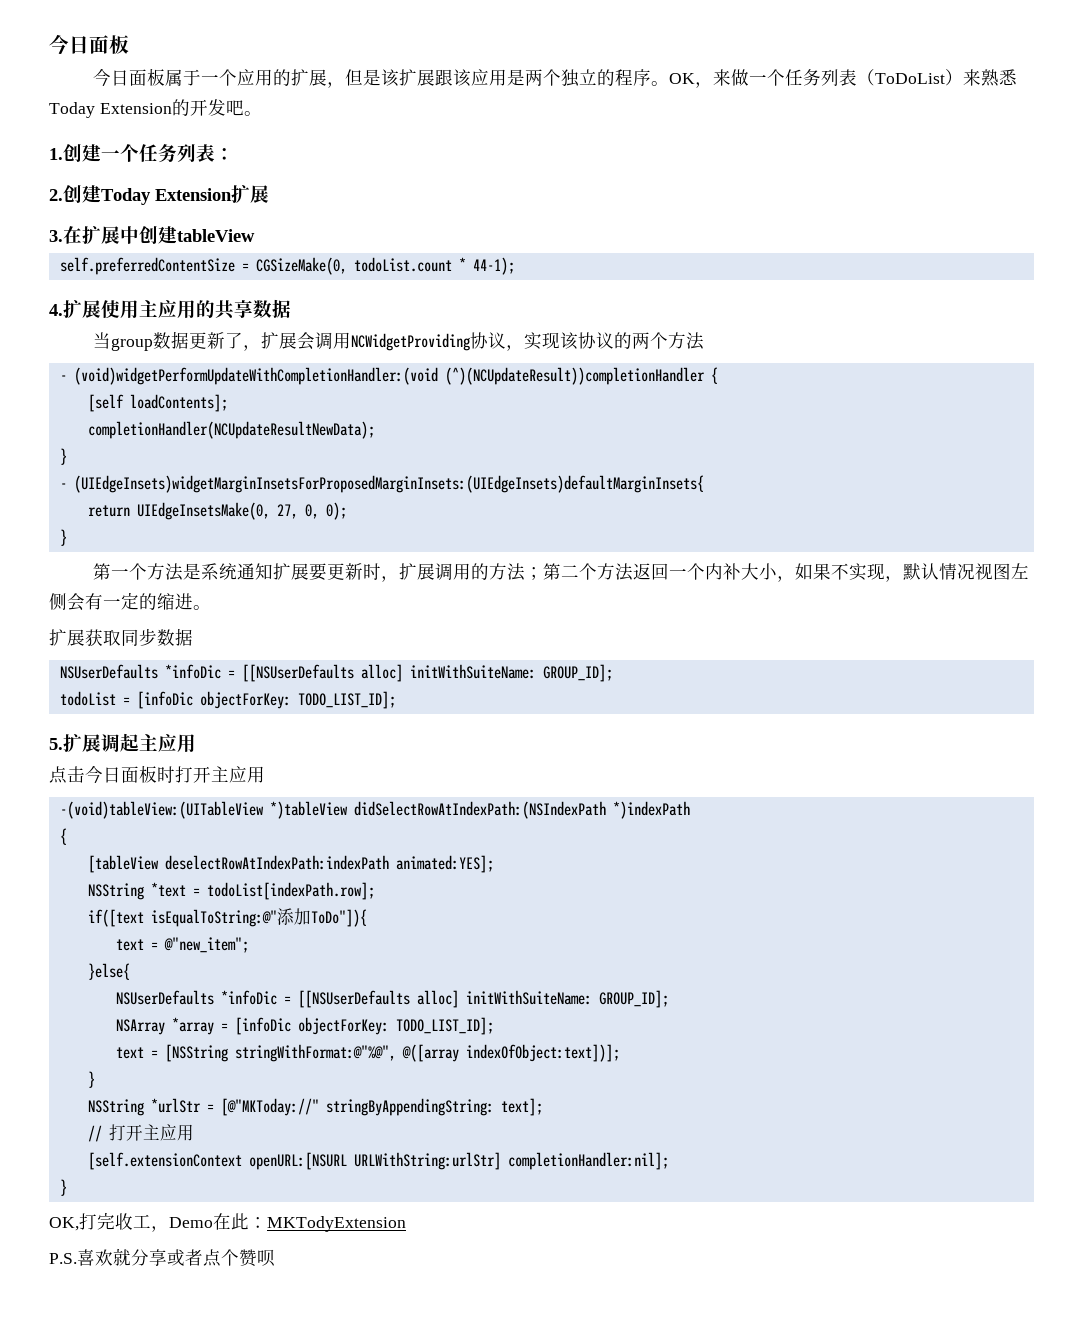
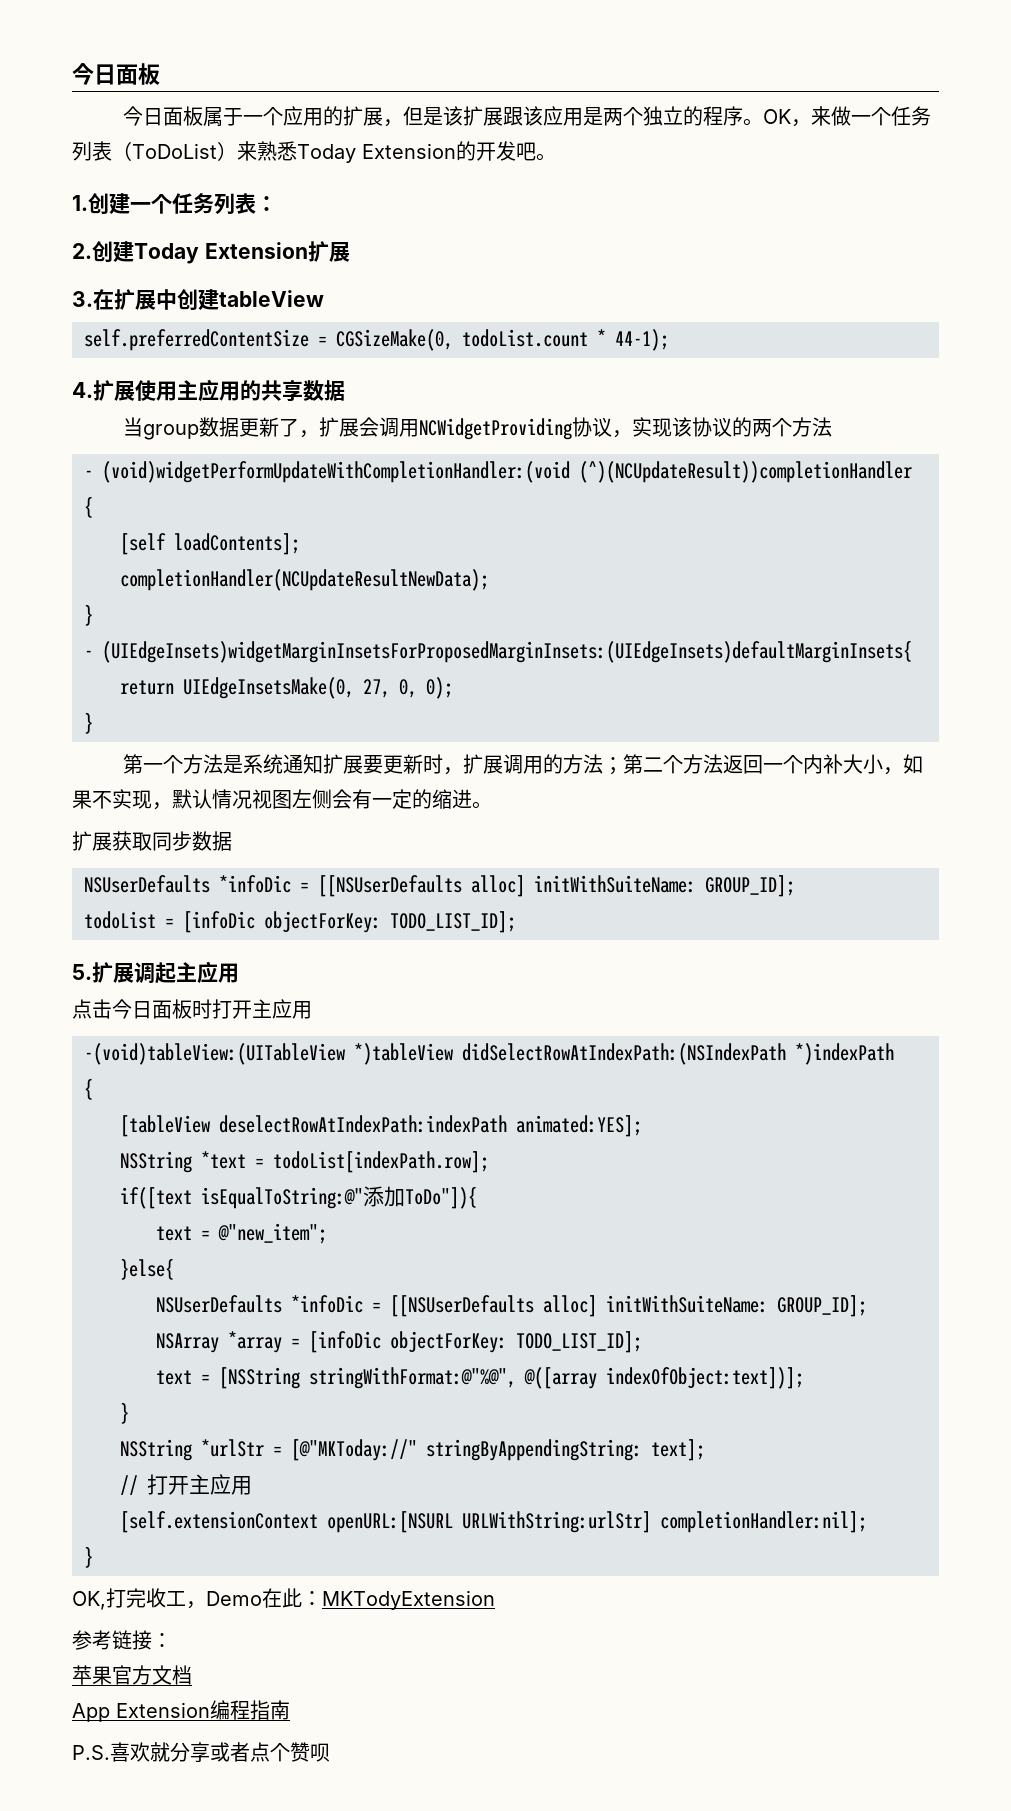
(406, 1224) none -> [72,1630,172,1650] [72,1665,192,1685] [72,1700,290,1722] // 参考链接： // 苹果官方文档 // App Extension编程指南

